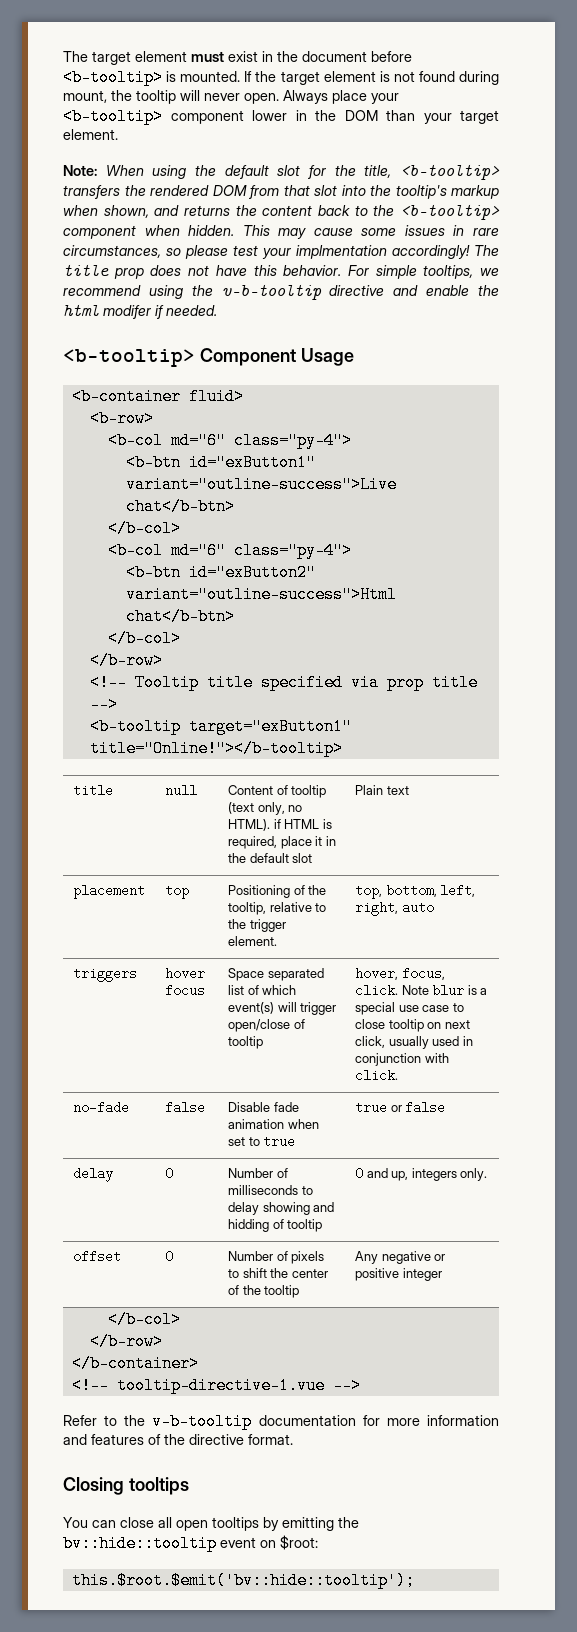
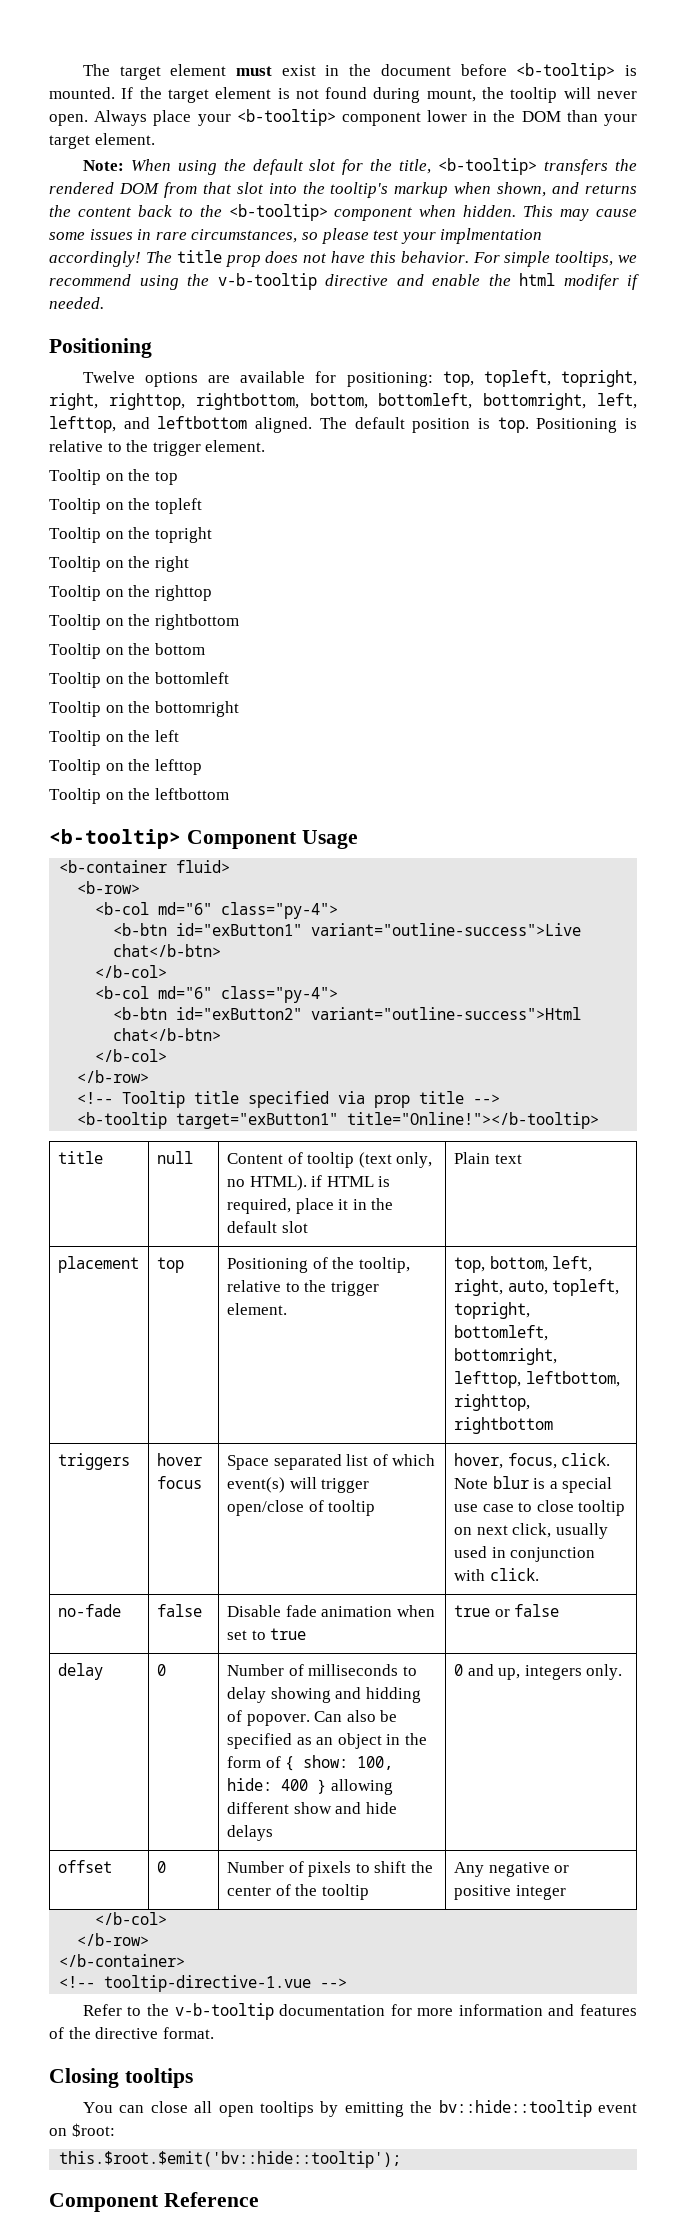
(217, 310) none -> [49,338,152,358] [82,370,637,387] [49,393,637,410] [49,416,637,433] [49,440,266,456] [49,469,178,485] [49,498,202,514] [49,527,212,543] [49,556,189,572] [49,585,212,601] [49,614,239,630] [49,643,205,659] [49,672,229,688] [49,701,239,717] [49,730,179,746] [49,759,202,775] [49,788,229,804] // Positioning // Twelve options are available for positioning: top, topleft, topright, right, righttop, rightbottom, bottom, bottomleft, bottomright, left, lefttop, and leftbottom aligned. The default position is top. Positioning is relative to the trigger element. // Tooltip on the top // Tooltip on the topleft // Tooltip on the topright // Tooltip on the right // Tooltip on the righttop // Tooltip on the rightbottom // Tooltip on the bottom // Tooltip on the bottomleft // Tooltip on the bottomright // Tooltip on the left // Tooltip on the lefttop // Tooltip on the leftbottom
[401,901,434,914] auto -> [507,1279,620,1296] [453,1302,530,1319] [453,1325,548,1341] [453,1348,557,1365] [453,1371,620,1388] [453,1394,530,1411] [453,1417,553,1434] auto, topleft, topright, bottomleft, bottomright, lefttop, leftbottom, righttop, rightbottom
[287,1219,323,1232] tooltip -> [246,1710,398,1726] [226,1733,427,1749] [226,1755,394,1771] [226,1778,393,1795] [226,1802,397,1814] [226,1825,273,1841] popover. Can also be specified as an object in the form of { show: 100, hide: 400 } allowing different show and hide delays
(415, 1580) none -> [49,2192,259,2212] // Component Reference

